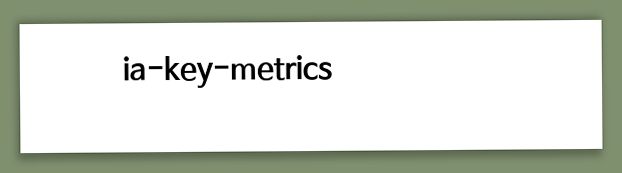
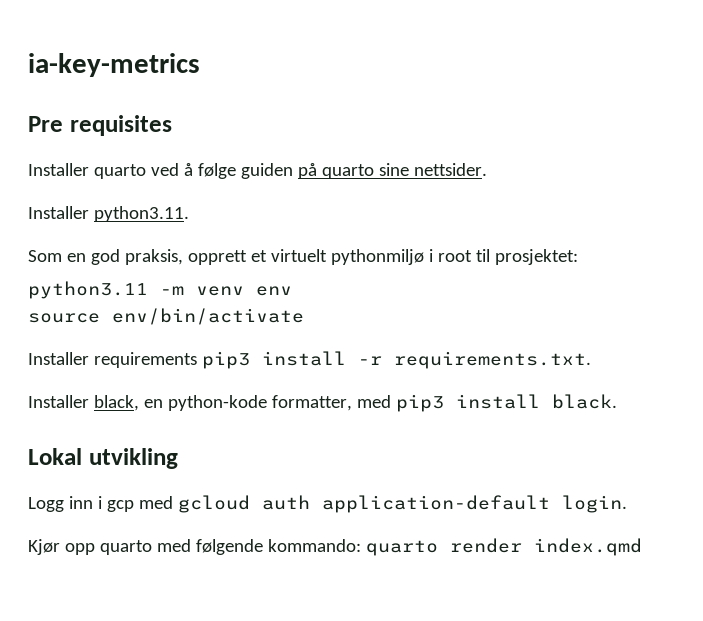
(333, 72) none -> [28,115,172,136] [28,163,487,179] [28,206,189,222] [28,249,578,265] [28,281,292,299] [28,308,304,325] [28,351,591,369] [28,394,617,412] [28,448,178,469] [28,495,627,513] [28,538,642,556] // Pre requisites // Installer quarto ved å følge guiden på quarto sine nettsider. // Installer python3.11. // Som en god praksis, opprett et virtuelt pythonmiljø i root til prosjektet: // python3.11 -m venv env // source env/bin/activate // Installer requirements pip3 install -r requirements.txt. // Installer black, en python-kode formatter, med pip3 install black. // Lokal utvikling // Logg inn i gcp med gcloud auth application-default login. // Kjør opp quarto med følgende kommando: quarto render index.qmd

